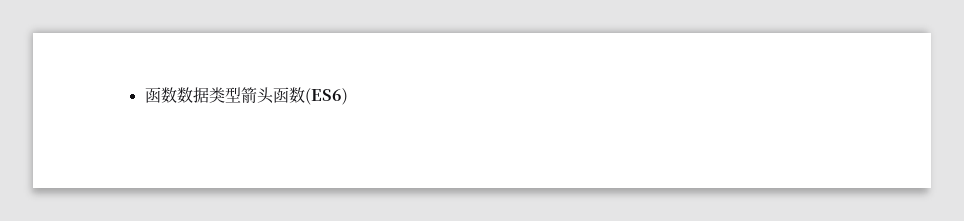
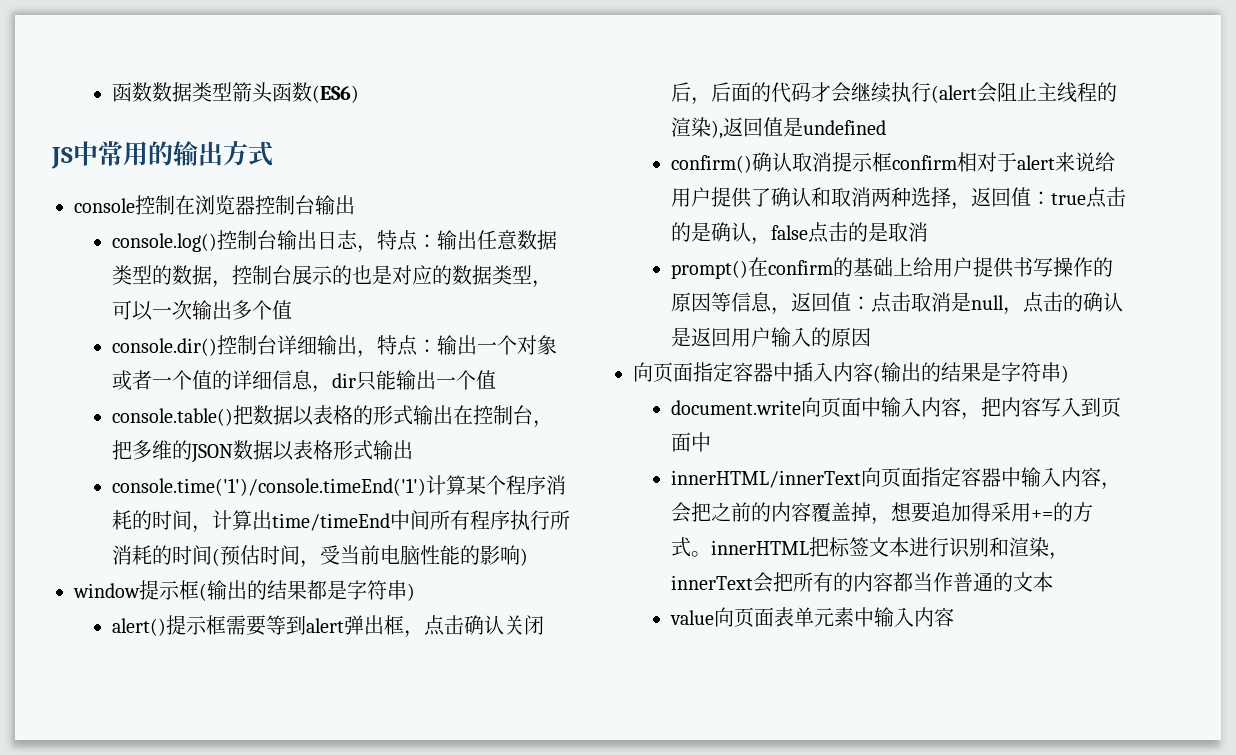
(348, 96) none -> [51,141,273,169] [74,195,355,215] [111,230,557,253] [111,265,552,288] [111,300,292,321] [111,335,557,358] [111,370,496,393] [111,405,553,428] [111,440,413,463] [111,475,566,496] [111,510,570,533] [111,545,528,568] [73,580,415,601] [111,615,544,638] [670,82,1117,105] [670,117,886,139] [670,152,1115,173] [670,187,1126,210] [670,222,928,245] [670,257,1113,279] [670,292,1123,315] [670,327,871,347] [633,362,1069,383] [670,397,1121,420] [670,432,711,452] [670,467,1121,490] [670,502,1093,525] [670,537,1069,560] [670,572,1053,593] [669,607,954,627] // JS中常用的输出方式 // console控制在浏览器控制台输出 // console.log()控制台输出日志，特点：输出任意数据类型的数据，控制台展示的也是对应的数据类型，可以一次输出多个值 // console.dir()控制台详细输出，特点：输出一个对象或者一个值的详细信息，dir只能输出一个值 // console.table()把数据以表格的形式输出在控制台，把多维的JSON数据以表格形式输出 // console.time('1')/console.timeEnd('1')计算某个程序消耗的时间，计算出time/timeEnd中间所有程序执行所消耗的时间(预估时间，受当前电脑性能的影响) // window提示框(输出的结果都是字符串) // alert()提示框需要等到alert弹出框，点击确认关闭后，后面的代码才会继续执行(alert会阻止主线程的渲染),返回值是undefined // confirm()确认取消提示框confirm相对于alert来说给用户提供了确认和取消两种选择，返回值：true点击的是确认，false点击的是取消 // prompt()在confirm的基础上给用户提供书写操作的原因等信息，返回值：点击取消是null，点击的确认是返回用户输入的原因 // 向页面指定容器中插入内容(输出的结果是字符串) // document.write向页面中输入内容，把内容写入到页面中 // innerHTML/innerText向页面指定容器中输入内容，会把之前的内容覆盖掉，想要追加得采用+=的方式。innerHTML把标签文本进行识别和渲染，innerText会把所有的内容都当作普通的文本 // value向页面表单元素中输入内容

